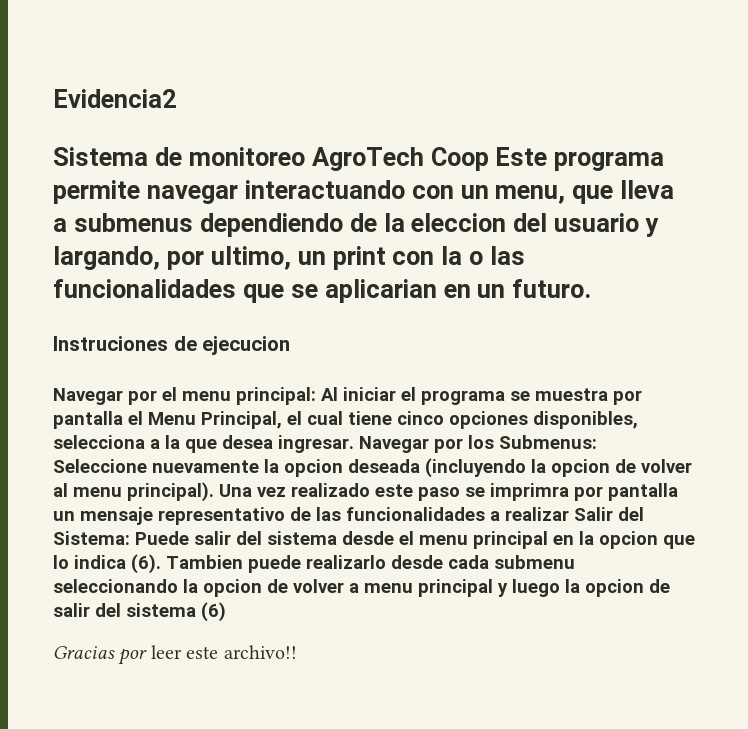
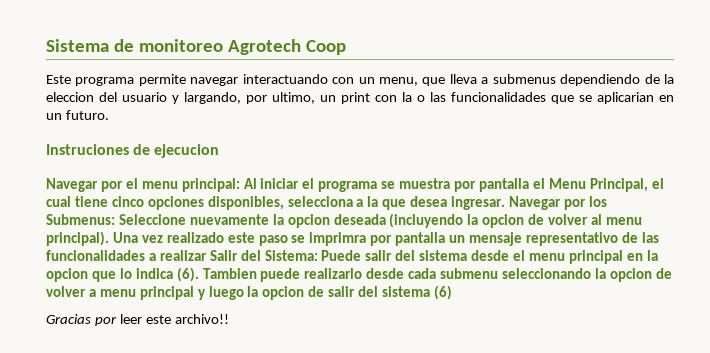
[53,89,177,108] Evidencia2 // -> (46, 45) none
[311,147,424,171] AgroTech -> [227,39,301,55] Agrotech
(489, 159) none -> (346, 47) //

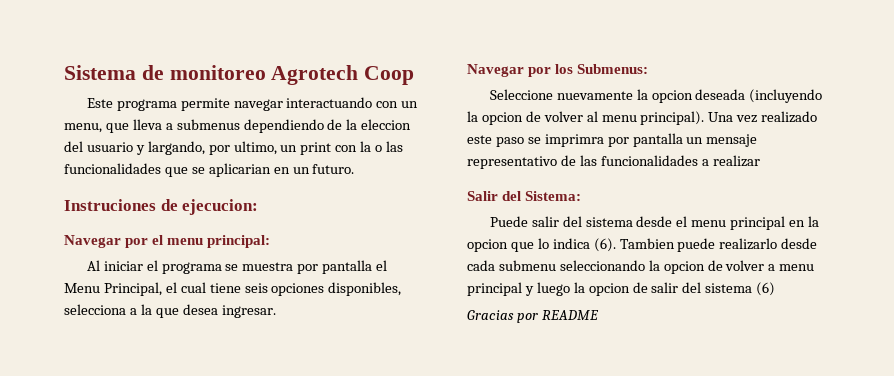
[154,144,220,158] ejecucion -> [182,199,259,215] ejecucion:
(240, 185) none -> (271, 241) //
[111,196,144,207] cinco -> [244,283,268,293] seis
(506, 203) none -> (276, 311) //
(115, 219) none -> (649, 69) //
(207, 255) none -> (760, 161) //
(318, 255) none -> (582, 196) //
[119,314,229,324] leer este archivo!! -> [541,310,599,320] README

